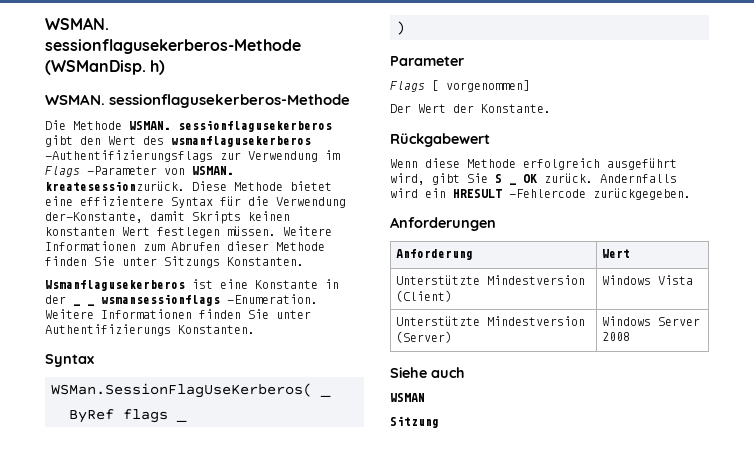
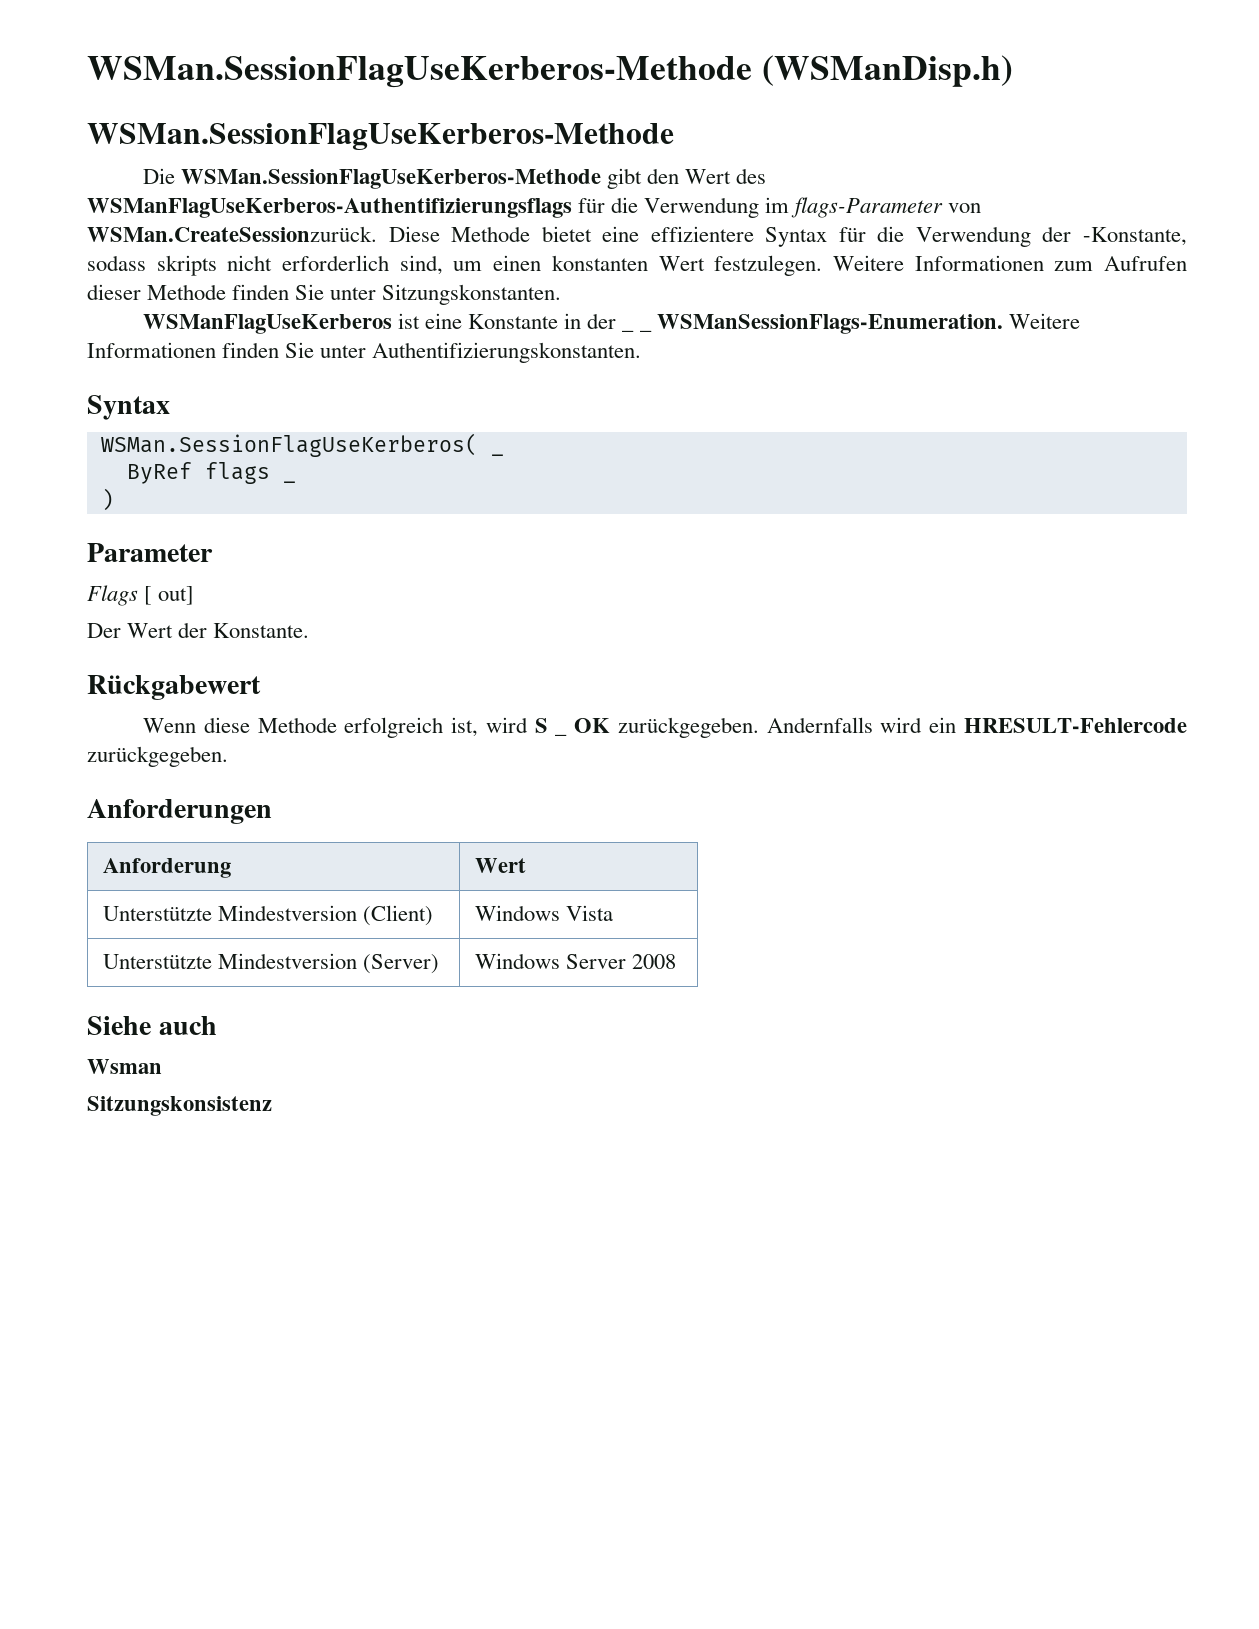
[45,17,109,30] [45,39,301,54] [45,60,166,75] [45,94,351,108] [45,120,332,132] [45,135,311,147] [45,150,340,162] [45,166,234,177] [45,181,185,191] WSMAN. sessionflagusekerberos-Methode (WSManDisp. h) // WSMAN. sessionflagusekerberos-Methode // Die Methode WSMAN. sessionflagusekerberos gibt den Wert des wsmanflagusekerberos -Authentifizierungsflags zur Verwendung im Flags -Parameter von WSMAN. kreatesessionzurück. -> [87,55,1013,88] [87,123,674,151] [142,168,767,189] [87,197,982,218] [87,226,377,242] WSMan.SessionFlagUseKerberos-Methode (WSManDisp.h) // WSMan.SessionFlagUseKerberos-Methode // Die WSMan.SessionFlagUseKerberos-Methode gibt den Wert des WSManFlagUseKerberos-Authentifizierungsflags für die Verwendung im flags-Parameter von WSMan.CreateSessionzurück.
[45,211,290,224] [45,226,276,238] der-Konstante, damit Skripts keinen konstanten Wert festlegen müssen. -> [1042,226,1187,246] [87,255,823,276] der -Konstante, sodass skripts nicht erforderlich sind, um einen konstanten Wert festzulegen.
[171,242,220,251] Abrufen -> [1104,256,1188,271] Aufrufen
[164,256,304,268] [45,280,185,291] Sitzungs Konstanten. // Wsmanflagusekerberos -> [382,284,562,305] [142,314,392,334] Sitzungskonstanten. // WSManFlagUseKerberos
[101,294,318,306] wsmansessionflags -Enumeration. -> [656,314,1003,334] WSManSessionFlags-Enumeration.
[45,324,255,336] Authentifizierungs Konstanten. -> [372,342,642,363] Authentifizierungskonstanten.
[446,80,530,92] vorgenommen] -> [158,586,195,605] out]
[607,158,677,170] [390,173,488,185] ausgeführt wird, gibt Sie -> [451,717,528,737] ist, wird
[544,173,593,183] zurück. -> [617,717,759,738] zurückgegeben.
[453,189,586,198] HRESULT -Fehlercode -> [964,718,1187,733] HRESULT-Fehlercode
[390,393,425,402] [390,416,439,428] WSMAN // Sitzung -> [87,1059,162,1074] [87,1096,272,1116] Wsman // Sitzungskonsistenz

